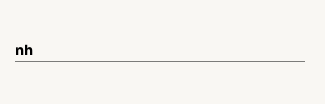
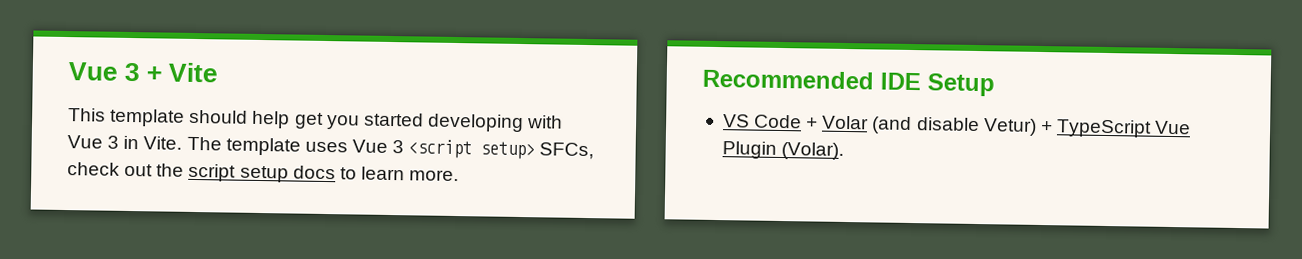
[15,44,33,55] nh -> [68,62,219,83] [68,108,564,133] [67,135,595,160] [67,162,460,183] [702,69,995,97] [722,114,1192,138] [721,141,845,160] Vue 3 + Vite // This template should help get you started developing with Vue 3 in Vite. The template uses Vue 3 <script setup> SFCs, check out the script setup docs to learn more. // Recommended IDE Setup // VS Code + Volar (and disable Vetur) + TypeScript Vue Plugin (Volar).

